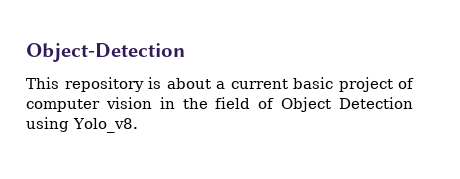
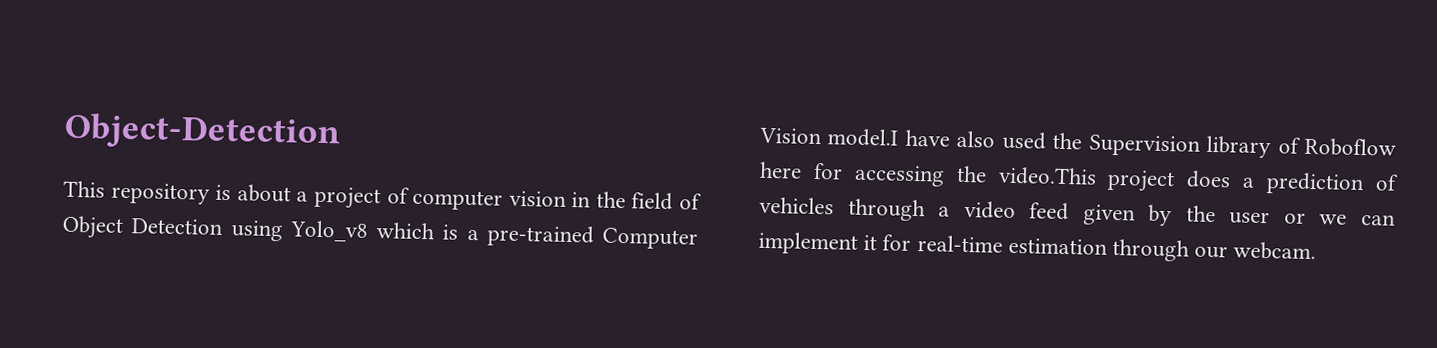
[230,77,333,89] current basic -> (309, 196) none
[73,118,138,133] Yolo_v8. -> [289,220,698,250] [759,127,1397,159] [759,161,1399,196] [759,196,1396,227] [758,231,1317,262] Yolo_v8 which is a pre-trained Computer Vision model.I have also used the Supervision library of Roboflow here for accessing the video.This project does a prediction of vehicles through a video feed given by the user or we can implement it for real-time estimation through our webcam.

